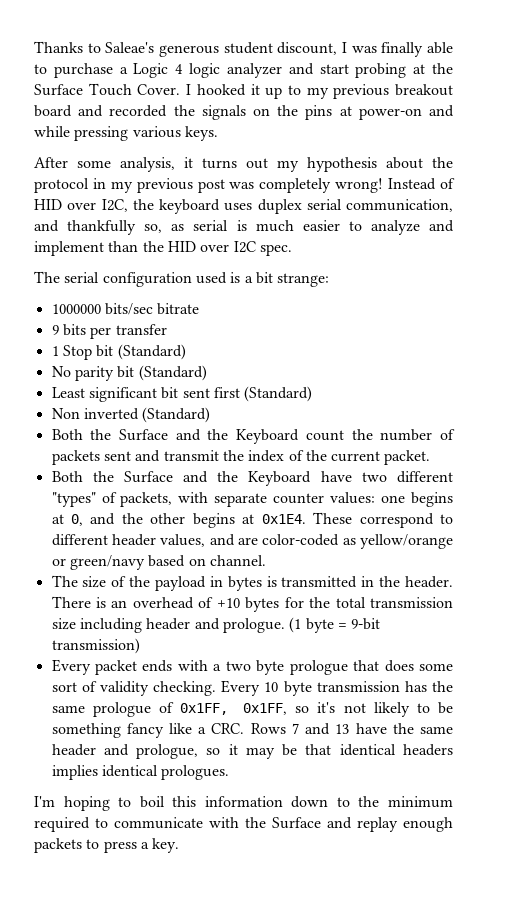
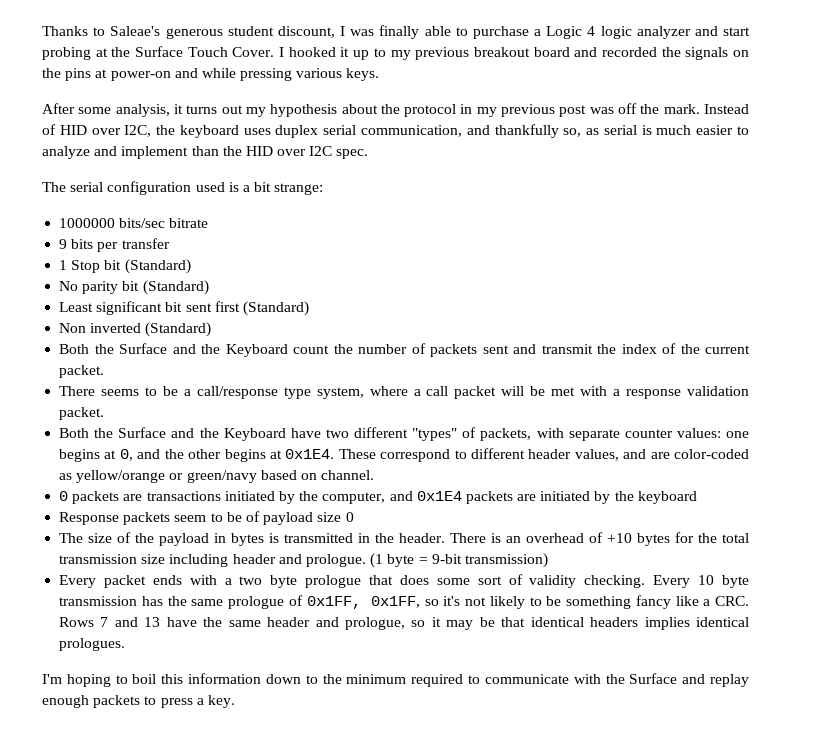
[259,178,384,193] completely wrong! -> [618,103,700,114] off the mark.
(431, 457) none -> [59,386,750,399] [59,407,105,420] // There seems to be a call/response type system, where a call packet will be met with a response validation packet.
(266, 560) none -> [59,491,697,504] [59,511,354,525] // 0 packets are transactions initiated by the computer, and 0x1E4 packets are initiated by the keyboard // Response packets seem to be of payload size 0

